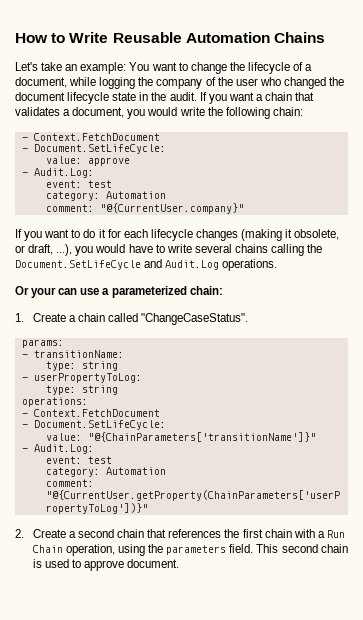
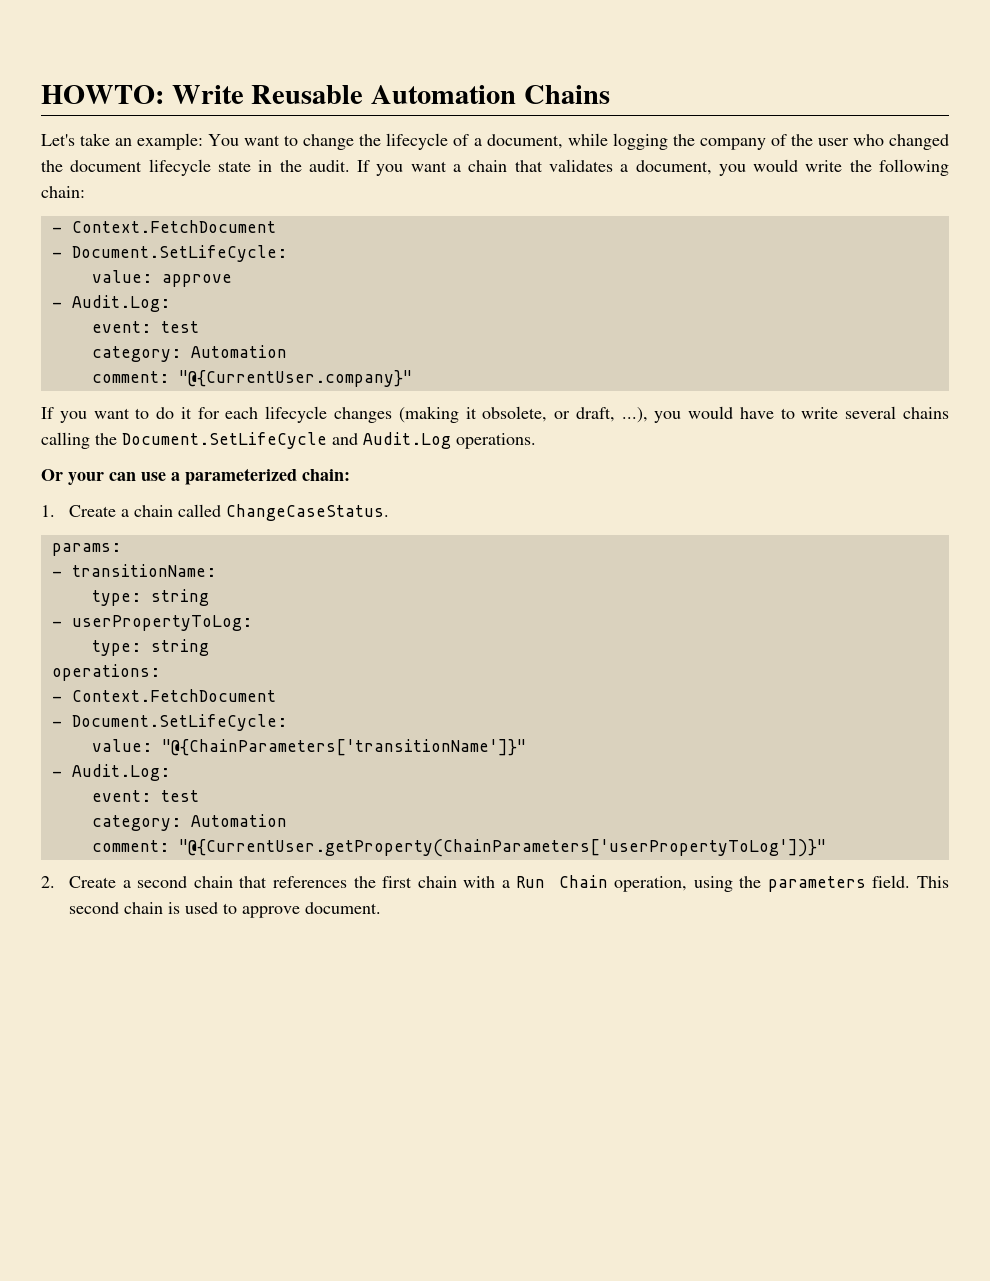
[15,33,66,43] How to -> [41,85,164,104] HOWTO:
[141,313,249,325] "ChangeCaseStatus". -> [226,504,390,521] ChangeCaseStatus.

